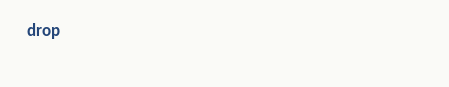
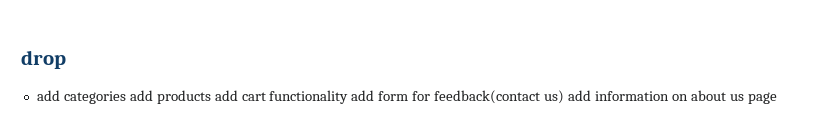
(60, 31) none -> [36,90,777,104] // add categories add products add cart functionality add form for feedback(contact us) add information on about us page

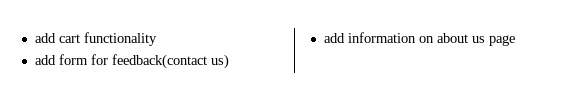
[21,50,66,69] [36,90,211,104] drop // add categories add products -> (34, 38) none
(349, 97) none -> (157, 39) //
(565, 97) none -> (229, 61) //

